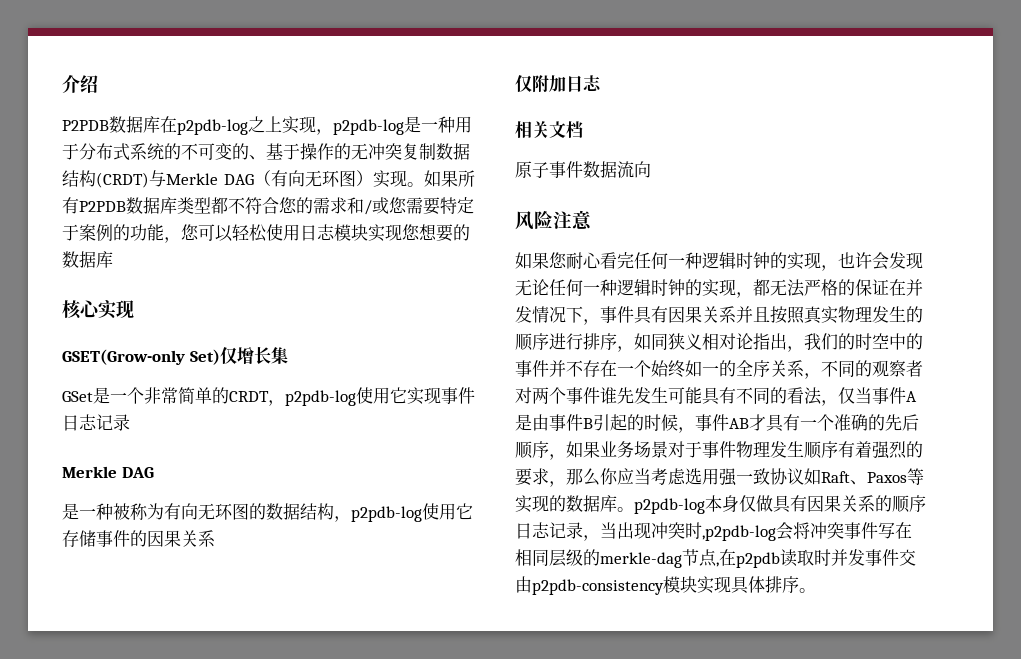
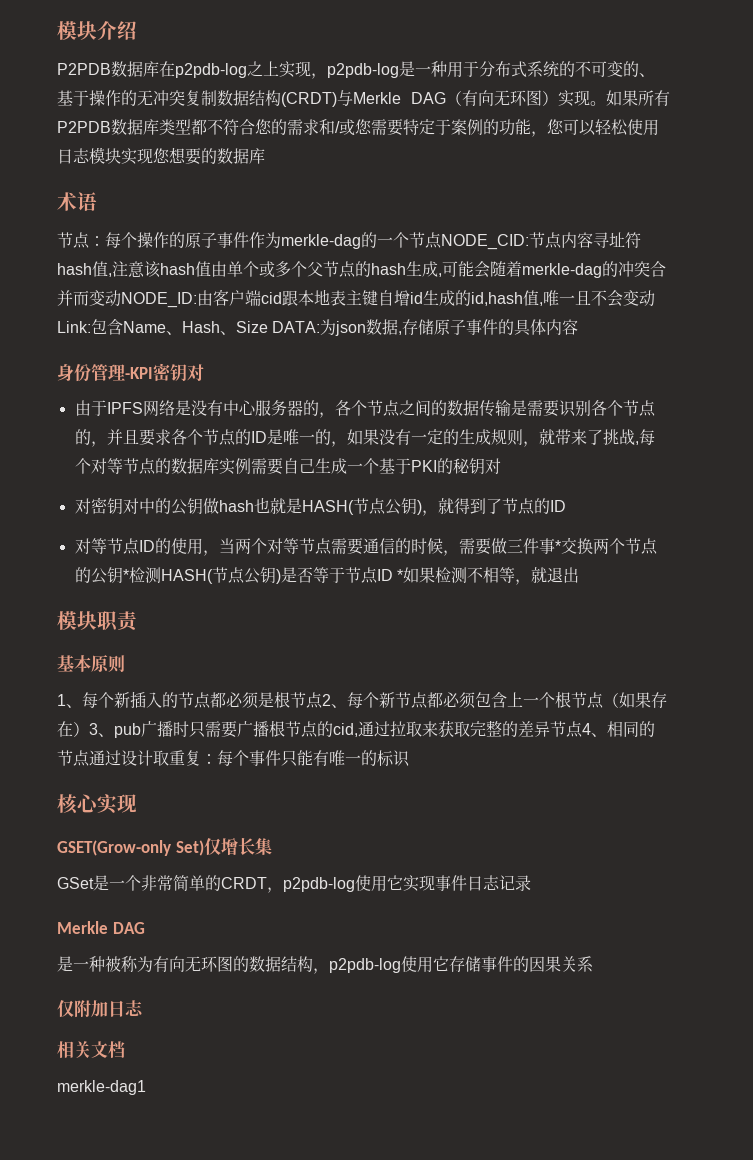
(62, 84) none -> [57,21,97,40] 模块
(113, 259) none -> [57,192,97,211] [57,232,641,250] [57,261,666,278] [57,289,655,308] [57,319,579,336] [57,363,204,382] [74,400,656,418] [74,429,655,447] [74,458,501,475] [74,497,566,516] [74,537,658,556] [74,567,579,585] [57,611,139,632] [57,655,125,673] [57,691,667,709] [57,720,655,738] [57,750,410,767] // 术语 // 节点：每个操作的原子事件作为merkle-dag的一个节点NODE_CID:节点内容寻址符hash值,注意该hash值由单个或多个父节点的hash生成,可能会随着merkle-dag的冲突合并而变动NODE_ID:由客户端cid跟本地表主键自增id生成的id,hash值,唯一且不会变动Link:包含Name、Hash、Size DATA:为json数据,存储原子事件的具体内容 // 身份管理-KPI密钥对 // 由于IPFS网络是没有中心服务器的，各个节点之间的数据传输是需要识别各个节点的，并且要求各个节点的ID是唯一的，如果没有一定的生成规则，就带来了挑战,每个对等节点的数据库实例需要自己生成一个基于PKI的秘钥对 // 对密钥对中的公钥做hash也就是HASH(节点公钥)，就得到了节点的ID // 对等节点ID的使用，当两个对等节点需要通信的时候，需要做三件事*交换两个节点的公钥*检测HASH(节点公钥)是否等于节点ID *如果检测不相等，就退出 // 模块职责 // 基本原则 // 1、每个新插入的节点都必须是根节点2、每个新节点都必须包含上一个根节点（如果存在）3、pub广播时只需要广播根节点的cid,通过拉取来获取完整的差异节点4、相同的节点通过设计取重复：每个事件只能有唯一的标识
[515,161,651,178] [515,210,592,230] [515,252,923,271] [515,279,923,298] [515,306,923,325] [515,333,923,352] [515,360,923,379] [515,387,917,406] [515,414,919,433] [515,441,923,460] [515,468,924,487] [515,495,926,514] [515,522,912,541] [515,549,916,568] [515,576,816,595] 原子事件数据流向 // 风险注意 // 如果您耐心看完任何一种逻辑时钟的实现，也许会发现无论任何一种逻辑时钟的实现，都无法严格的保证在并发情况下，事件具有因果关系并且按照真实物理发生的顺序进行排序，如同狭义相对论指出，我们的时空中的事件并不存在一个始终如一的全序关系，不同的观察者对两个事件谁先发生可能具有不同的看法，仅当事件A是由事件B引起的时候，事件AB才具有一个准确的先后顺序，如果业务场景对于事件物理发生顺序有着强烈的要求，那么你应当考虑选用强一致协议如Raft、Paxos等实现的数据库。p2pdb-log本身仅做具有因果关系的顺序日志记录，当出现冲突时,p2pdb-log会将冲突事件写在相同层级的merkle-dag节点,在p2pdb读取时并发事件交由p2pdb-consistency模块实现具体排序。 -> [57,1080,146,1095] merkle-dag1

